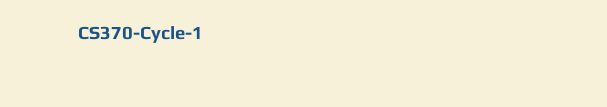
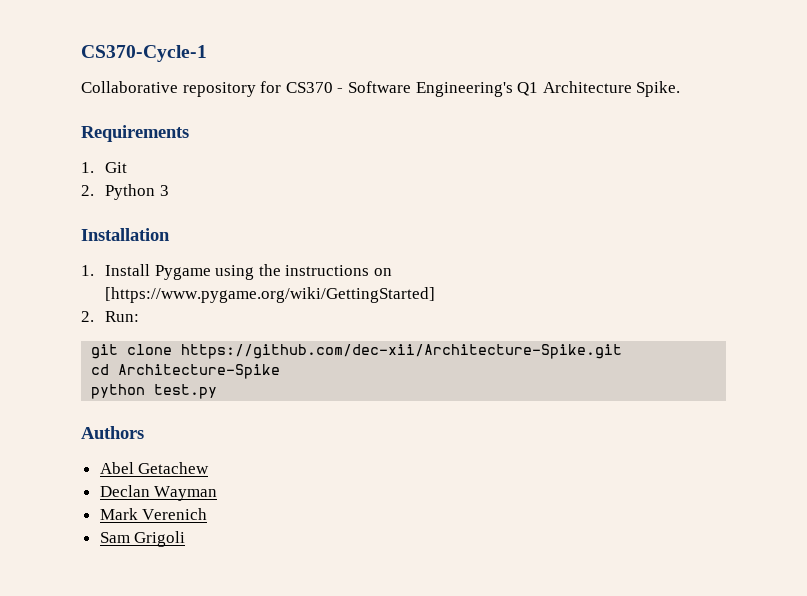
(203, 34) none -> [81,81,681,97] [81,125,189,142] [81,162,128,173] [81,184,169,200] [81,228,170,241] [81,264,393,280] [105,287,436,303] [81,311,140,322] [91,344,623,359] [91,364,281,379] [91,384,218,399] [81,426,144,439] [99,462,210,474] [99,485,218,501] [99,508,208,520] [99,531,186,547] // Collaborative repository for CS370 - Software Engineering's Q1 Architecture Spike. // Requirements // 1. Git // 2. Python 3 // Installation // 1. Install Pygame using the instructions on [https://www.pygame.org/wiki/GettingStarted] // 2. Run: // git clone https://github.com/dec-xii/Architecture-Spike.git // cd Architecture-Spike // python test.py // Authors // Abel Getachew // Declan Wayman // Mark Verenich // Sam Grigoli

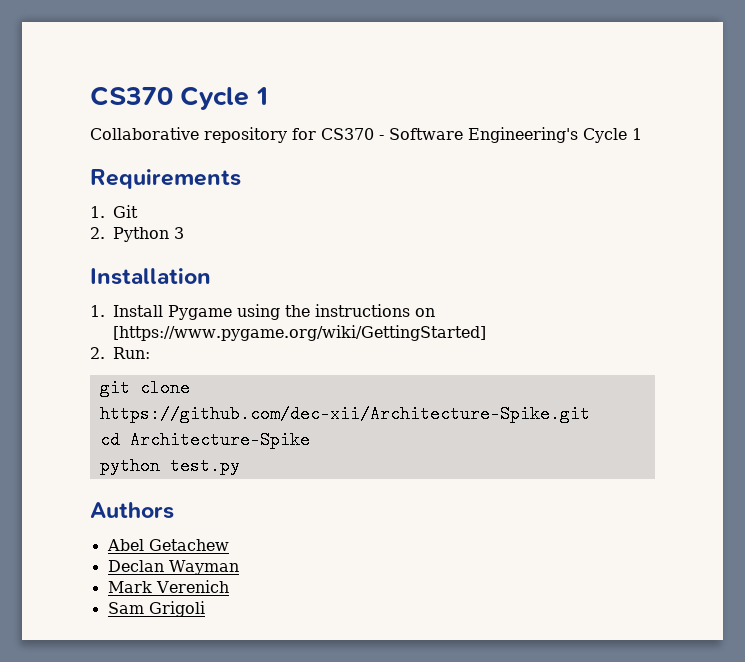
[81,45,207,62] CS370-Cycle-1 -> [90,86,268,110] CS370 Cycle 1
[517,81,681,97] Q1 Architecture Spike. -> [583,128,642,143] Cycle 1

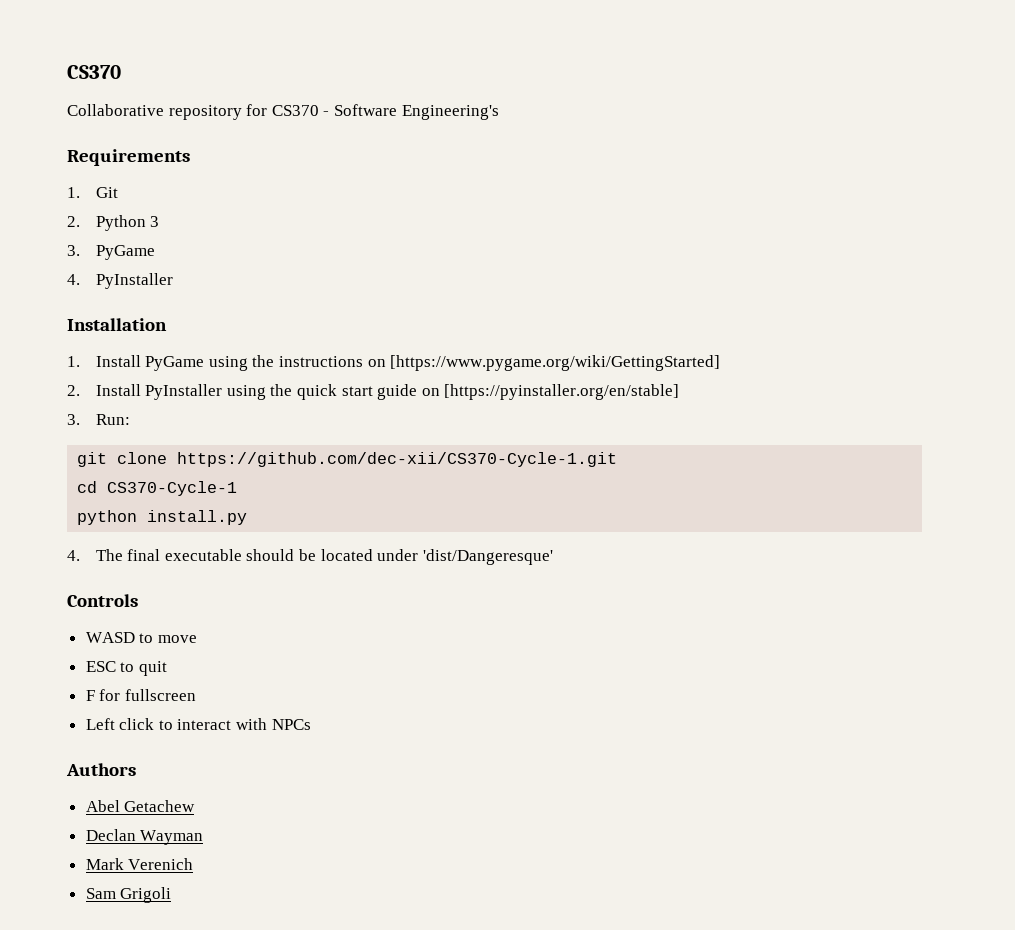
[90,86,268,110] CS370 Cycle 1 -> [67,65,121,79] CS370
[583,128,642,143] Cycle 1 -> (499, 112) none
(184, 233) none -> [67,245,155,260] [67,273,173,289] // 3. PyGame // 4. PyInstaller
[168,305,232,320] Pygame -> [145,356,205,371] PyGame
(105, 353) none -> [95,384,680,400] [67,414,80,425] Install PyInstaller using the quick start guide on [https://pyinstaller.org/en/stable] // 3.
[99,405,590,423] https://github.com/dec-xii/Architecture-Spike.git -> [177,452,618,467] https://github.com/dec-xii/CS370-Cycle-1.git
[129,431,310,449] Architecture-Spike -> [107,481,238,496] CS370-Cycle-1
[169,457,240,475] test.py -> [147,510,248,525] [67,549,553,565] [67,594,138,607] [85,632,197,643] [85,661,167,676] [85,689,196,701] [85,718,311,730] install.py // 4. The final executable should be located under 'dist/Dangeresque' // Controls // WASD to move // ESC to quit // F for fullscreen // Left click to interact with NPCs

